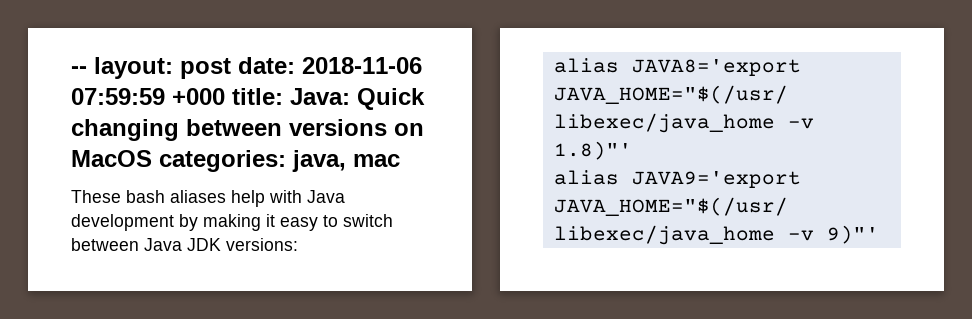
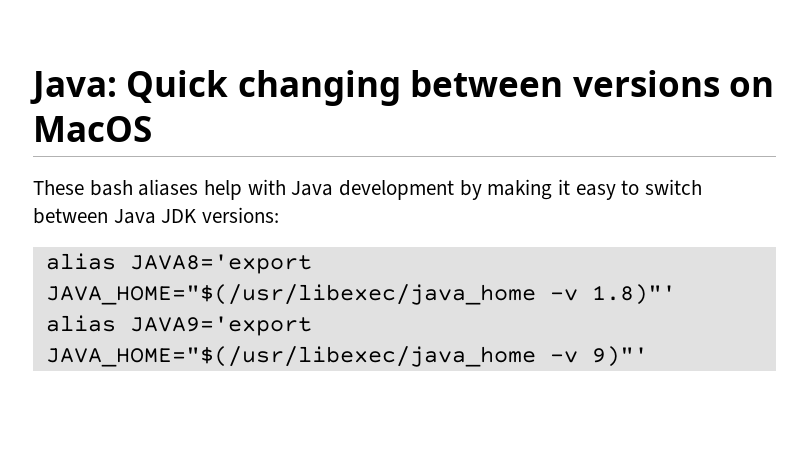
[71,57,422,79] [71,88,283,105] -- layout: post date: 2018-11-06 07:59:59 +000 title: -> (30, 87) none
[159,150,400,172] categories: java, mac -> (152, 129) none

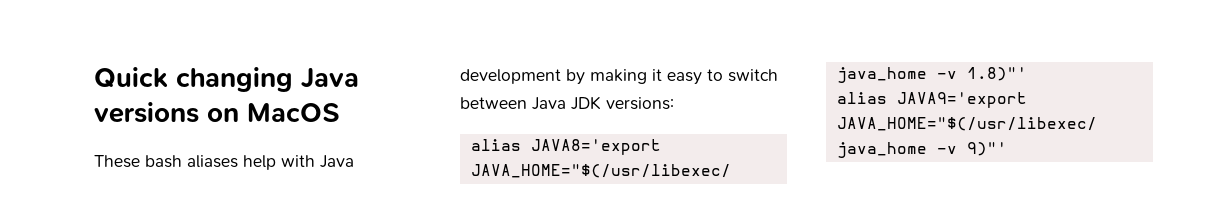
[30,71,117,104] Java: -> (94, 77) none
[410,70,564,97] between -> [301,68,359,89] Java

